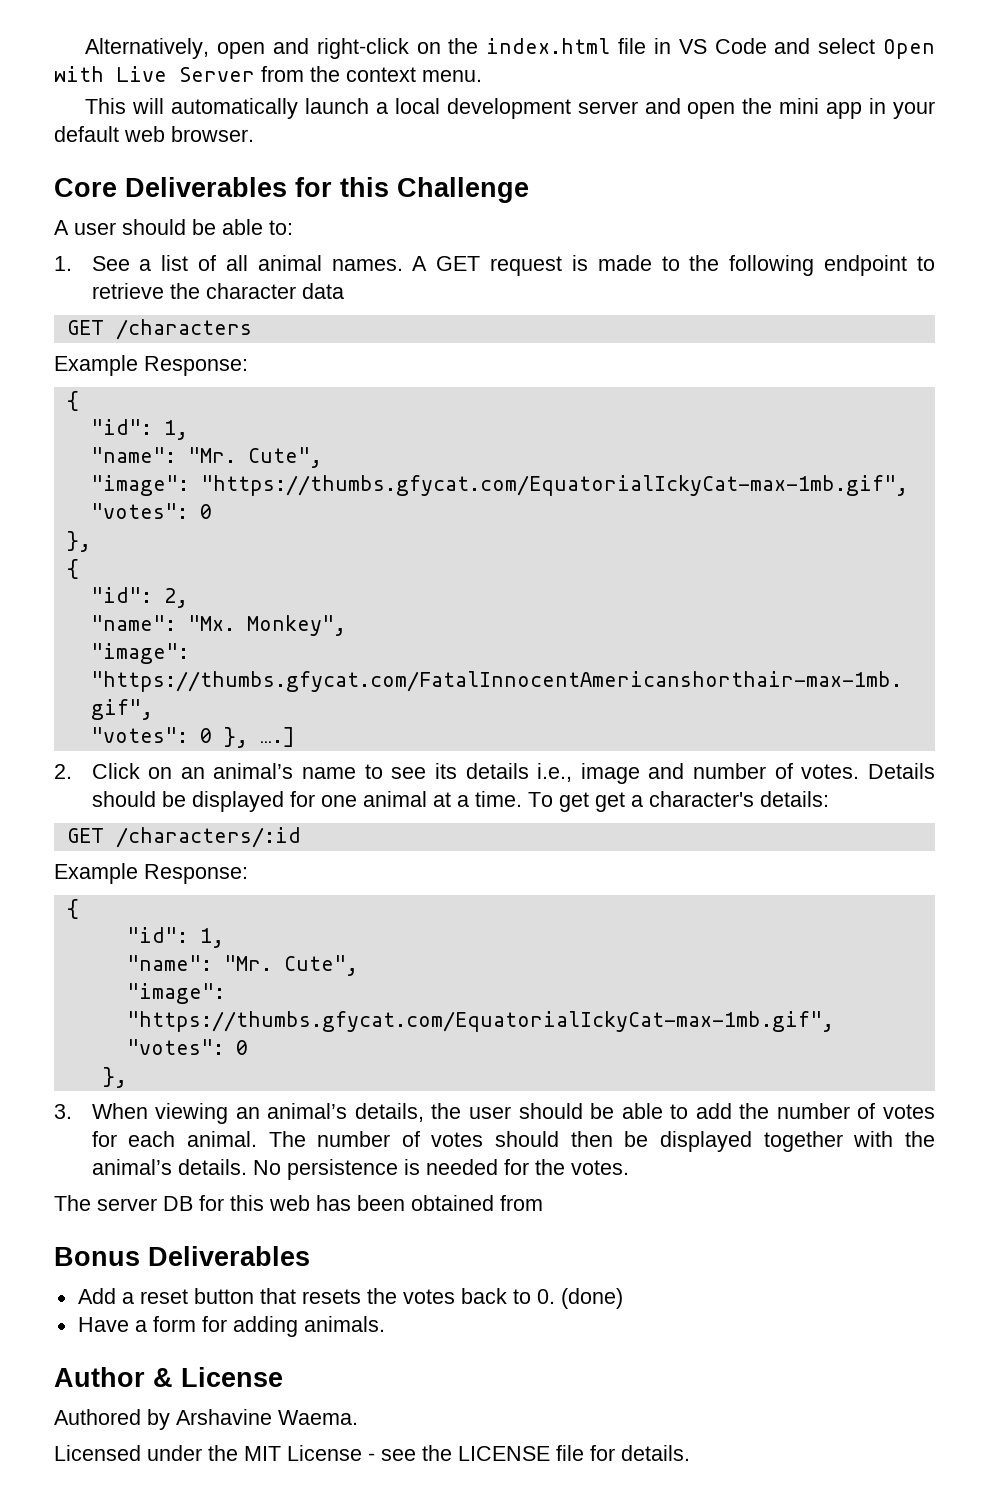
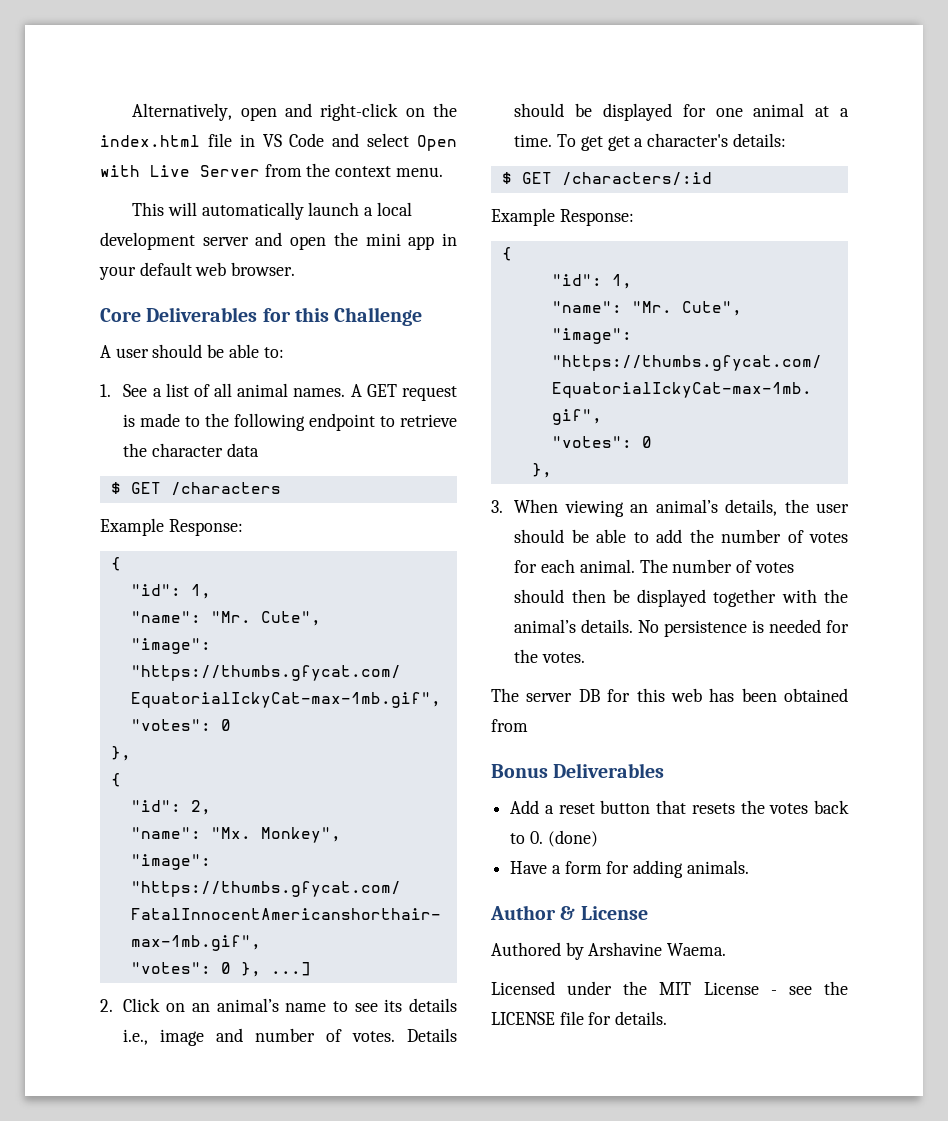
(344, 291) none -> [110,482,121,494] $
[259,727,295,747] ….] -> [270,962,311,976] ...]
(829, 799) none -> [501,172,512,184] $

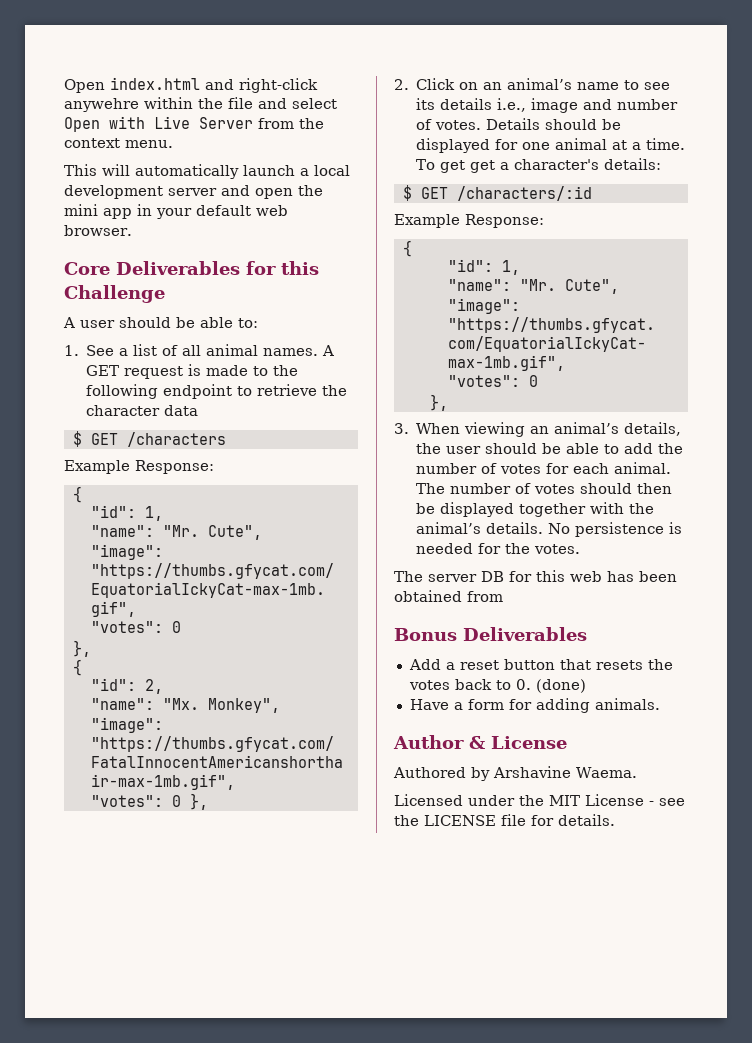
[132,103,458,121] [100,133,325,147] Alternatively, open and right-click on the index.html file in VS Code -> [64,77,318,93] [64,97,253,112] Open index.html and right-click anywehre within the file
[270,962,311,976] ...] -> (208, 801) none

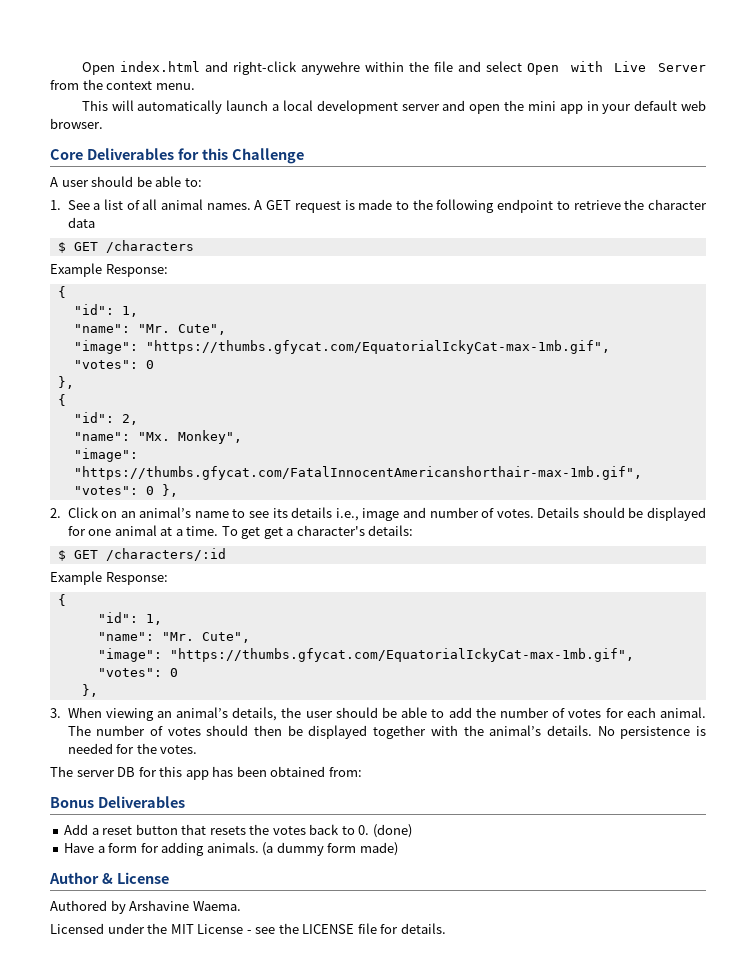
[570,571,602,582] web -> [185,770,209,780] app
[467,591,503,602] from -> [328,767,362,777] from:
(660, 704) none -> [262,842,398,856] (a dummy form made)

